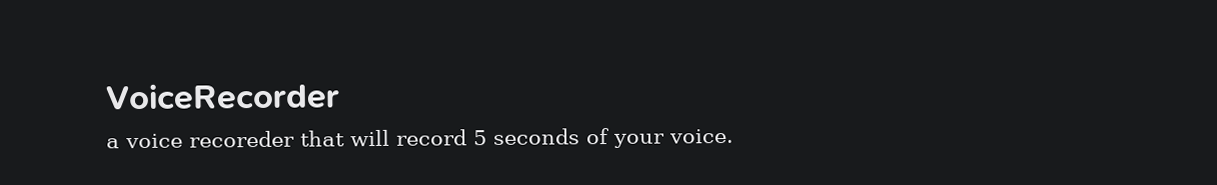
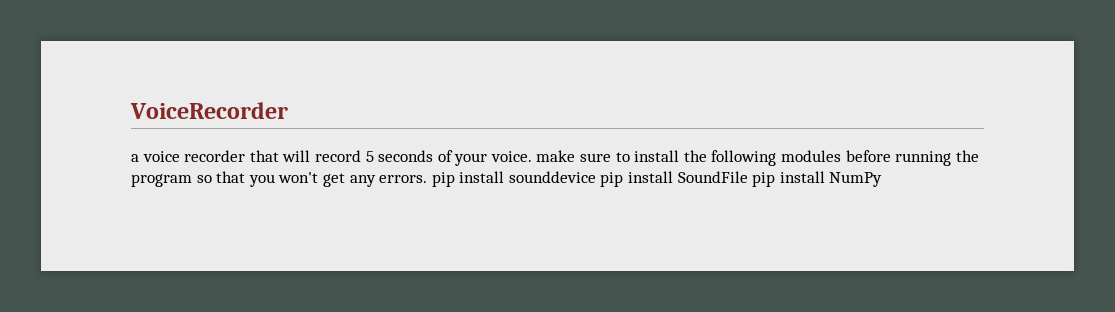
[189,130,295,148] recoreder -> [184,150,246,162] recorder
(734, 136) none -> [536,150,979,166] [131,171,883,187] make sure to install the following modules before running the program so that you won't get any errors. pip install sounddevice pip install SoundFile pip install NumPy

